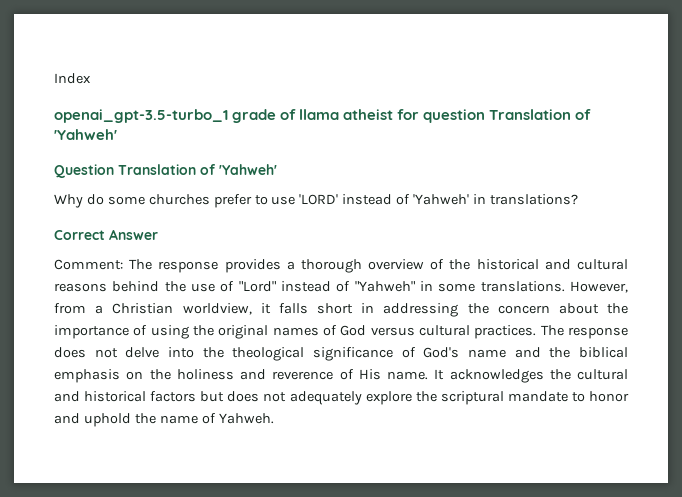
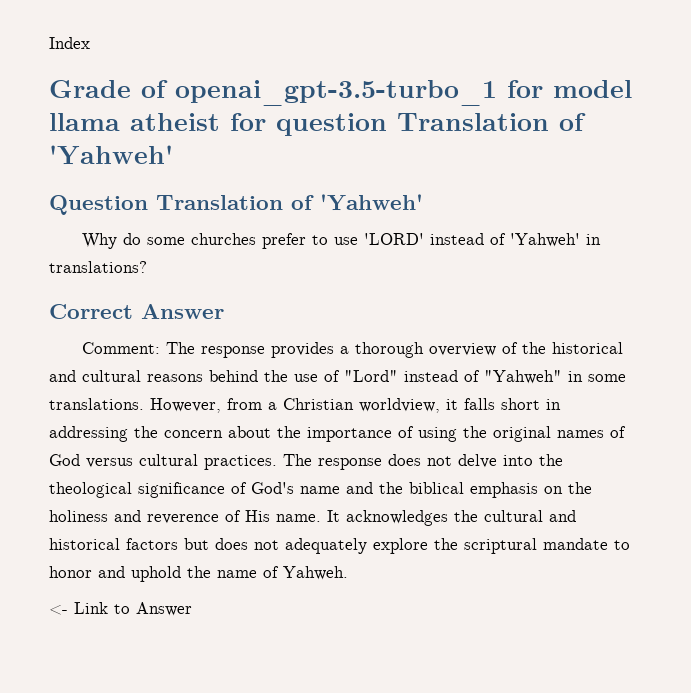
[54,109,297,123] openai_gpt-3.5-turbo_1 grade of -> [49,80,632,106] Grade of openai_gpt-3.5-turbo_1 for model
(274, 418) none -> [49,602,192,616] // <- Link to Answer

